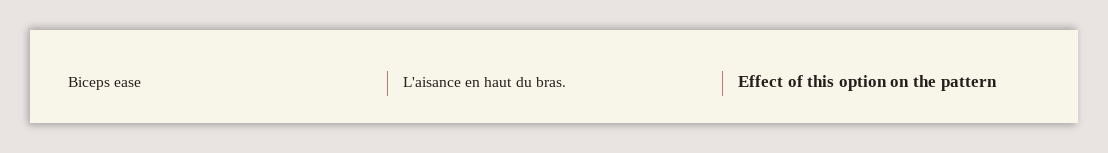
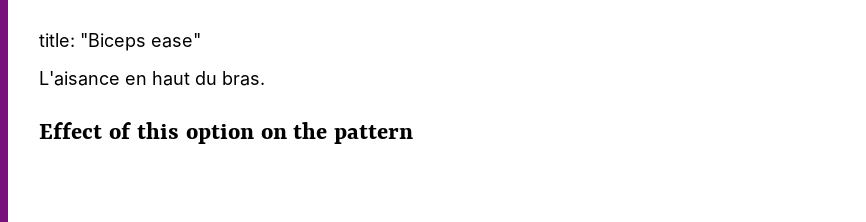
[68,77,142,90] Biceps ease -> [39,33,201,51] title: "Biceps ease"

